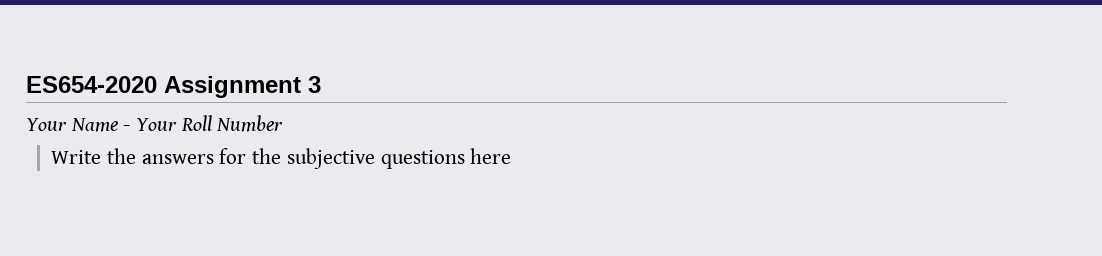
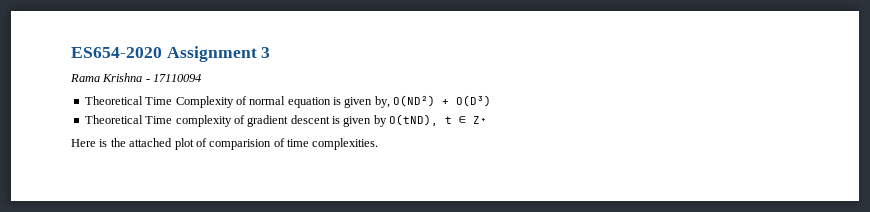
[26,115,284,132] [51,148,512,169] Your Name - Your Roll Number // Write the answers for the subjective questions here -> [70,73,202,82] [84,95,492,108] [84,114,488,127] [71,138,379,150] Rama Krishna - 17110094 // Theoretical Time Complexity of normal equation is given by, O(ND²) + O(D³) // Theoretical Time complexity of gradient descent is given by O(tND), t ∈ Ζ⁺ // Here is the attached plot of comparision of time complexities.

